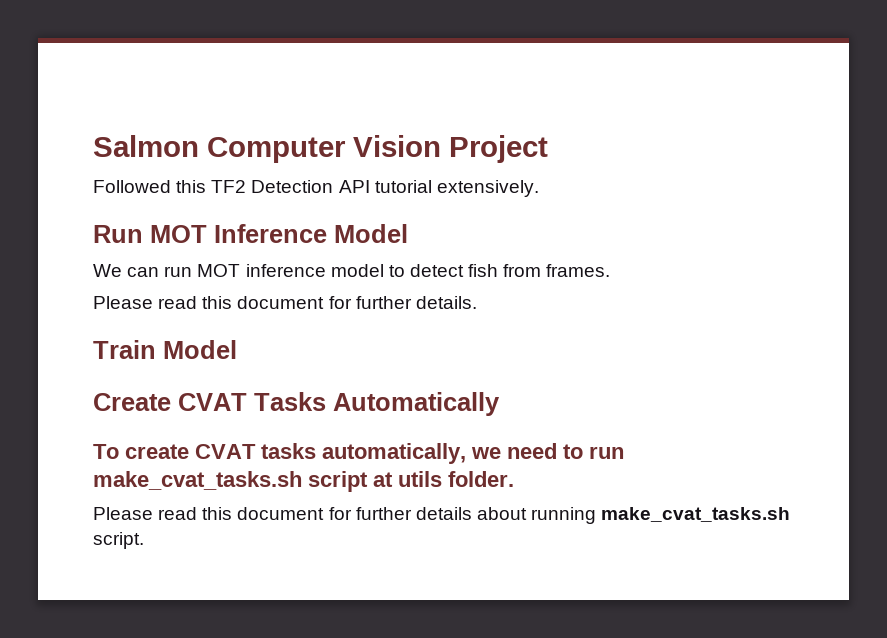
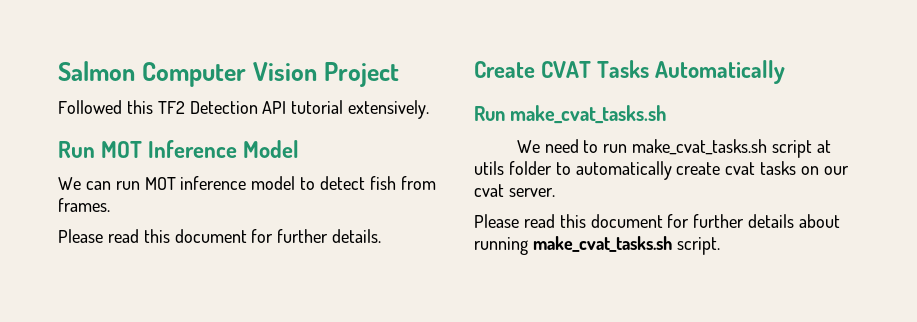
[93,340,237,359] // Train Model -> (382, 236) none
[93,443,501,464] To create CVAT tasks automatically, we -> [474,105,667,124] [516,140,540,153] Run make_cvat_tasks.sh // We
[448,471,514,487] folder. -> [508,161,849,180] [474,184,555,197] folder to automatically create cvat tasks on our cvat server.

